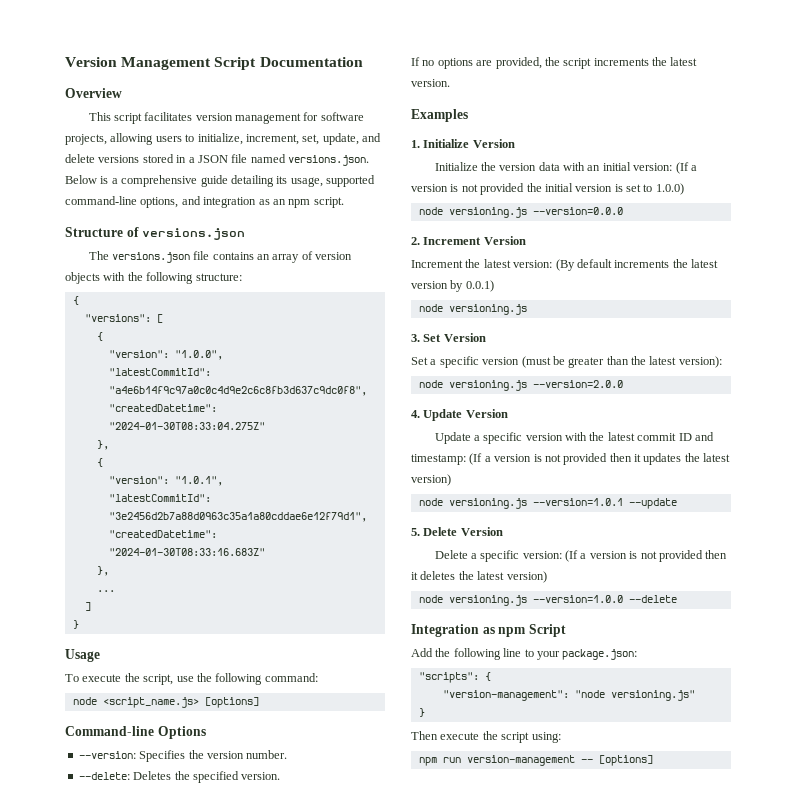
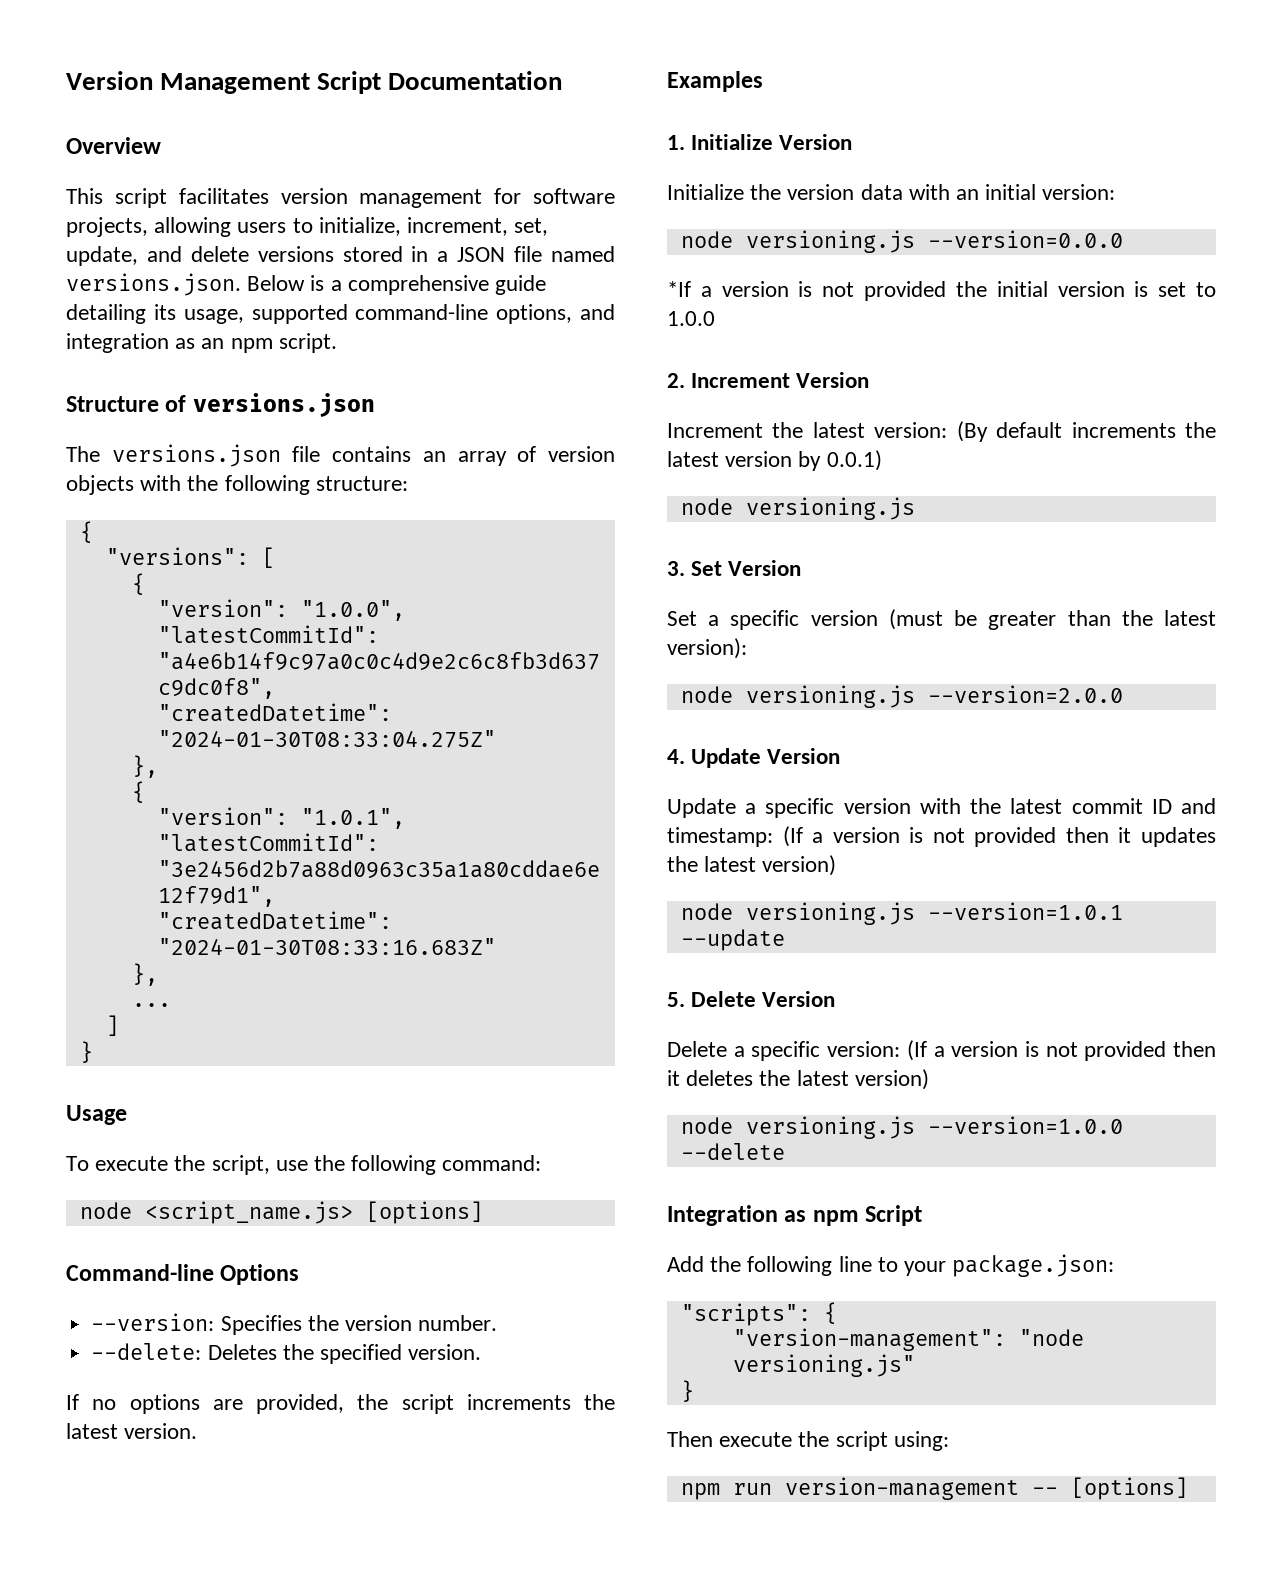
[675,162,689,174] (If -> [680,230,1123,253] [667,281,691,297] // node versioning.js --version=0.0.0 // *If
[655,183,684,195] [418,207,623,218] 1.0.0) // node versioning.js --version=0.0.0 -> [667,311,715,326] 1.0.0

